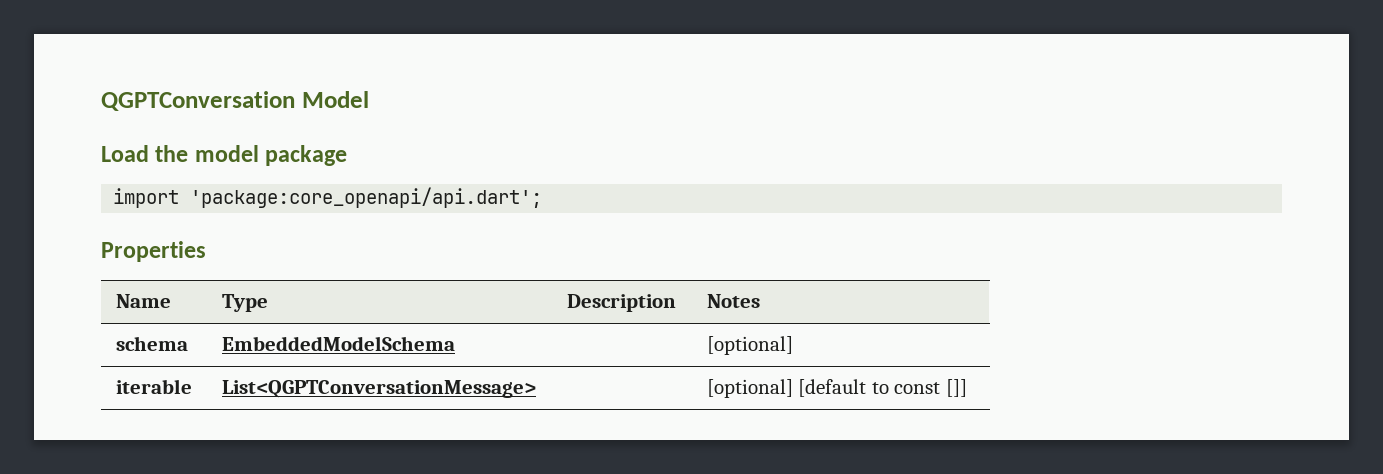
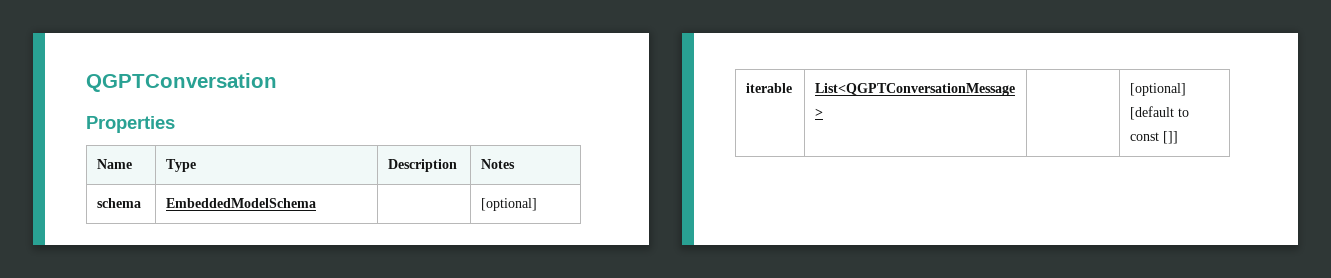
[301,91,369,108] [101,145,348,166] [113,187,543,208] Model // Load the model package // import 'package:core_openapi/api.dart'; -> (277, 82) none

